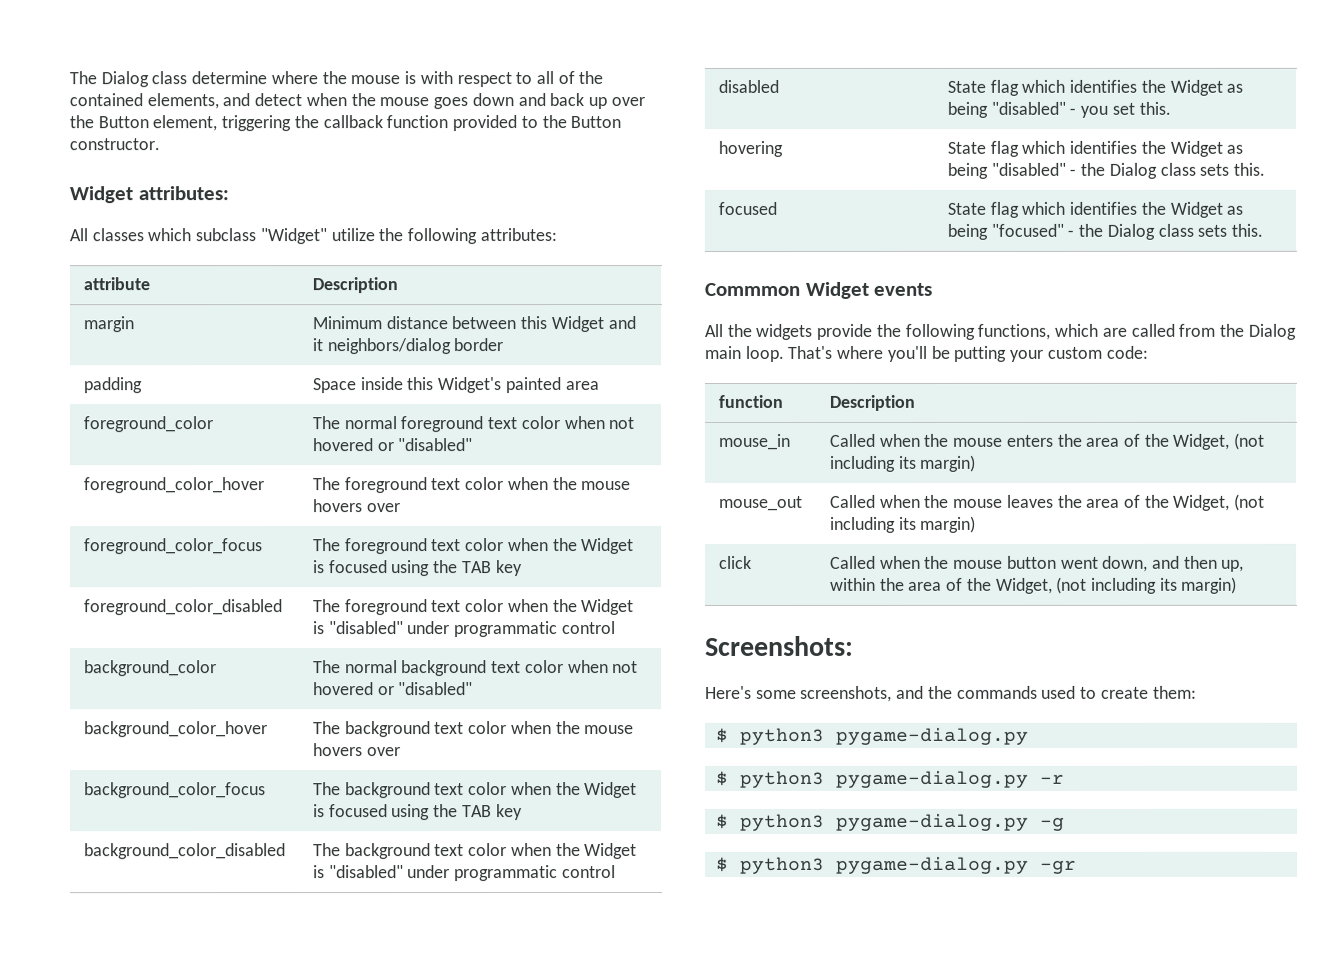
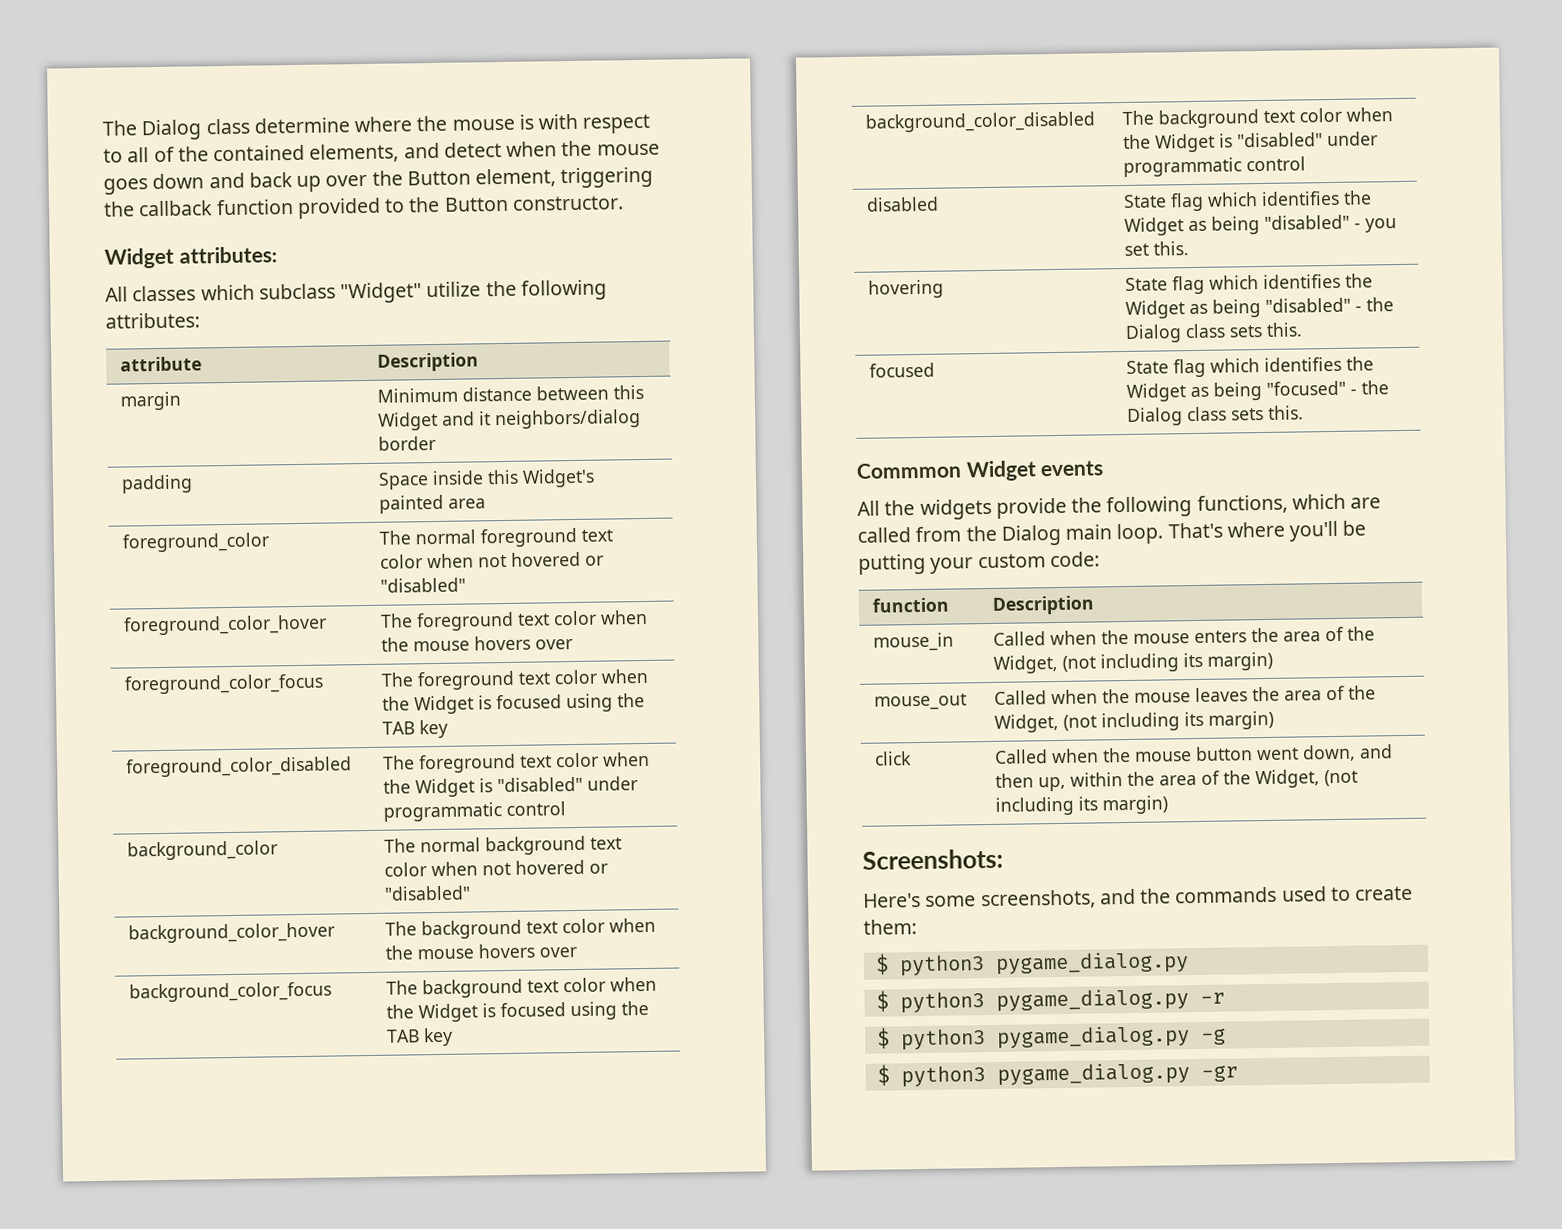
[835,727,1029,745] [715,770,1029,788] pygame-dialog.py // $ python3 pygame-dialog.py -> [994,951,1189,975] [875,988,1189,1014] pygame_dialog.py // $ python3 pygame_dialog.py
[835,813,1029,831] pygame-dialog.py -> [996,1025,1190,1049] pygame_dialog.py
[835,856,1029,874] pygame-dialog.py -> [996,1062,1190,1086] pygame_dialog.py

